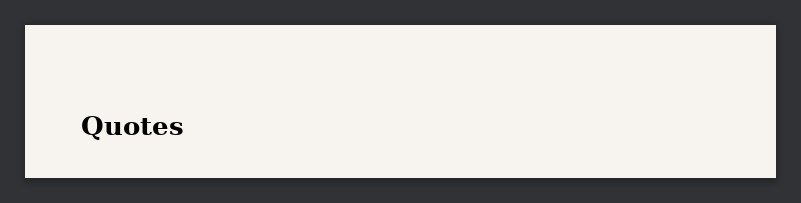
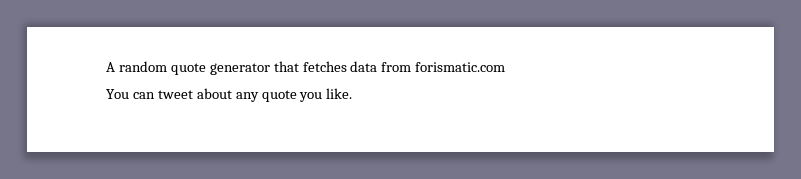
[81,116,184,140] Quotes -> [106,61,506,75] [106,88,353,102] A random quote generator that fetches data from forismatic.com // You can tweet about any quote you like.

